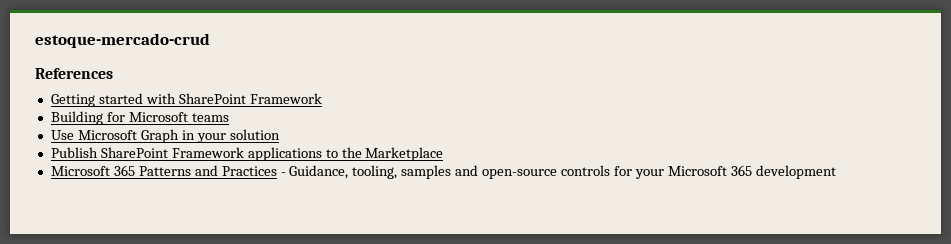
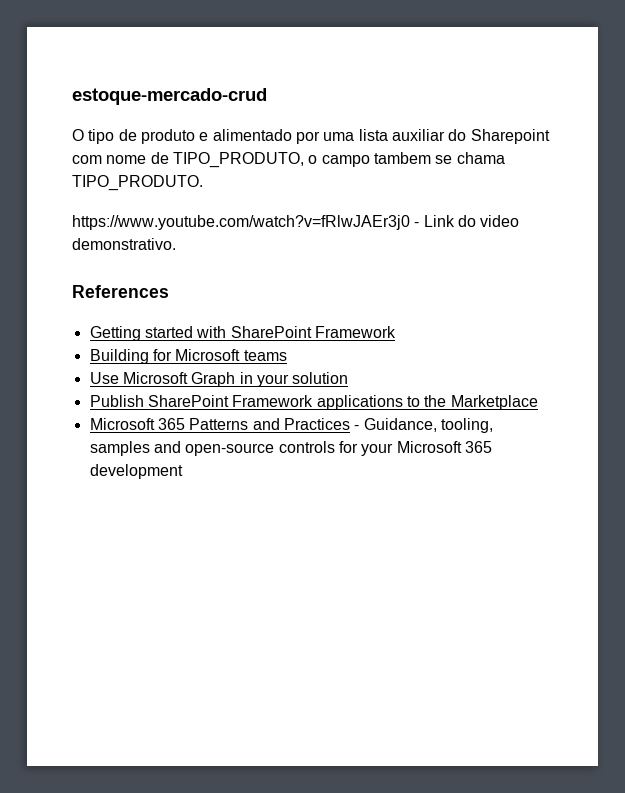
(210, 40) none -> [72,129,550,144] [72,152,505,168] [72,175,203,191] [72,215,520,230] [72,238,176,250] // O tipo de produto e alimentado por uma lista auxiliar do Sharepoint com nome de TIPO_PRODUTO, o campo tambem se chama TIPO_PRODUTO. // https://www.youtube.com/watch?v=fRlwJAEr3j0 - Link do video demonstrativo.

